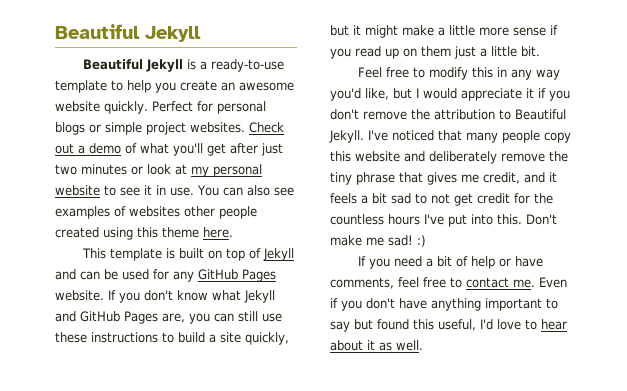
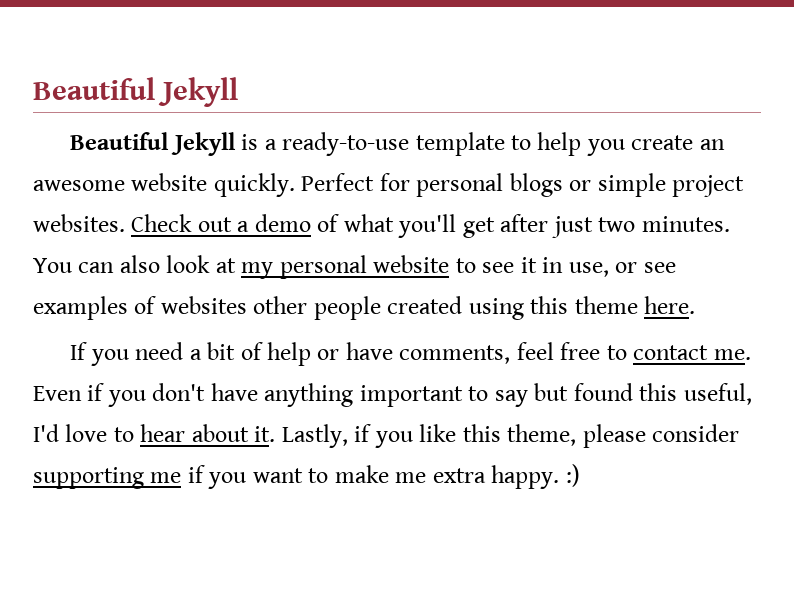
[81,164,143,175] minutes or -> [641,216,730,232] [33,255,160,273] minutes. You can also
[170,185,270,196] use. You can also -> [568,262,638,277] use, or
[81,248,294,261] [55,269,276,282] [55,290,275,303] [55,311,282,324] [55,332,289,345] [330,25,558,38] [330,46,540,59] [357,67,560,80] [330,88,570,101] [330,109,566,120] [329,130,571,143] [330,151,568,164] [330,172,557,185] [330,193,553,206] [330,214,557,227] [330,235,426,247] // This template is built on top of Jekyll and can be used for any GitHub Pages website. If you don't know what Jekyll and GitHub Pages are, you can still use these instructions to build a site quickly, but it might make a little more sense if you read up on them just a little bit. // Feel free to modify this in any way you'd like, but I would appreciate it if you don't remove the attribution to Beautiful Jekyll. I've noticed that many people copy this website and deliberately remove the tiny phrase that gives me credit, and it feels a bit sad to not get credit for the countless hours I've put into this. Don't make me sad! :) -> (696, 305) none
[367,340,423,351] it as well. -> [254,424,740,448] [33,464,580,489] it. Lastly, if you like this theme, please consider supporting me if you want to make me extra happy. :)

